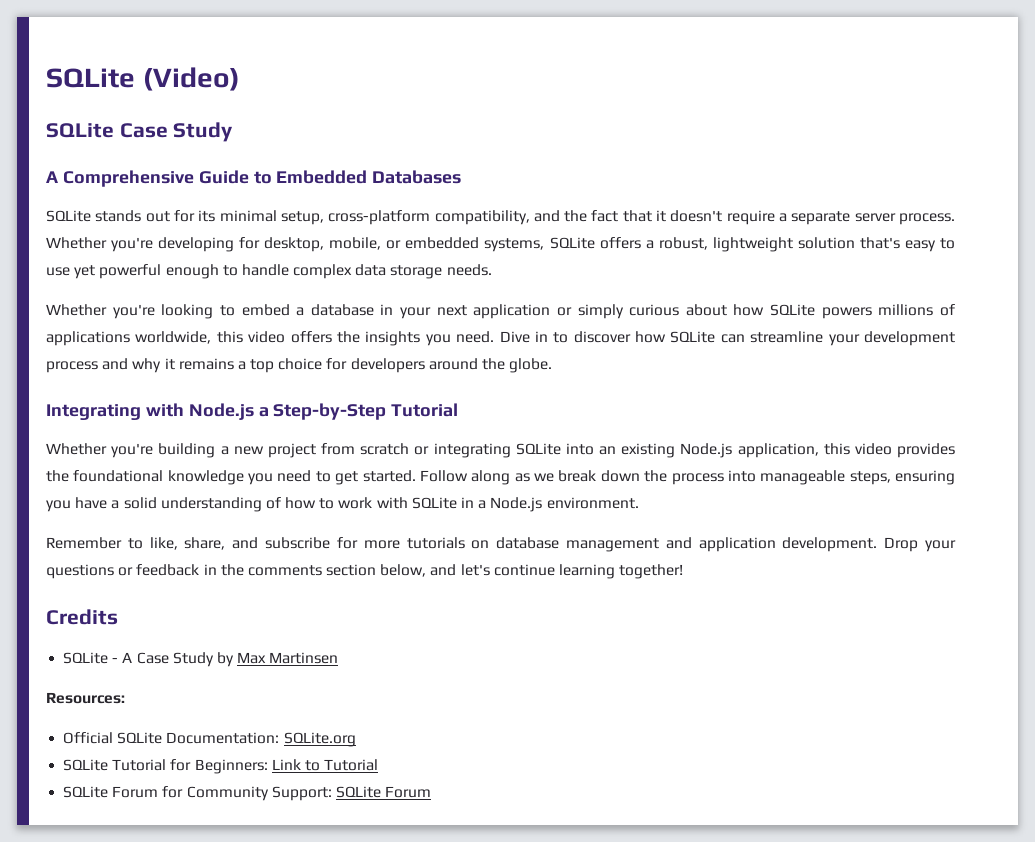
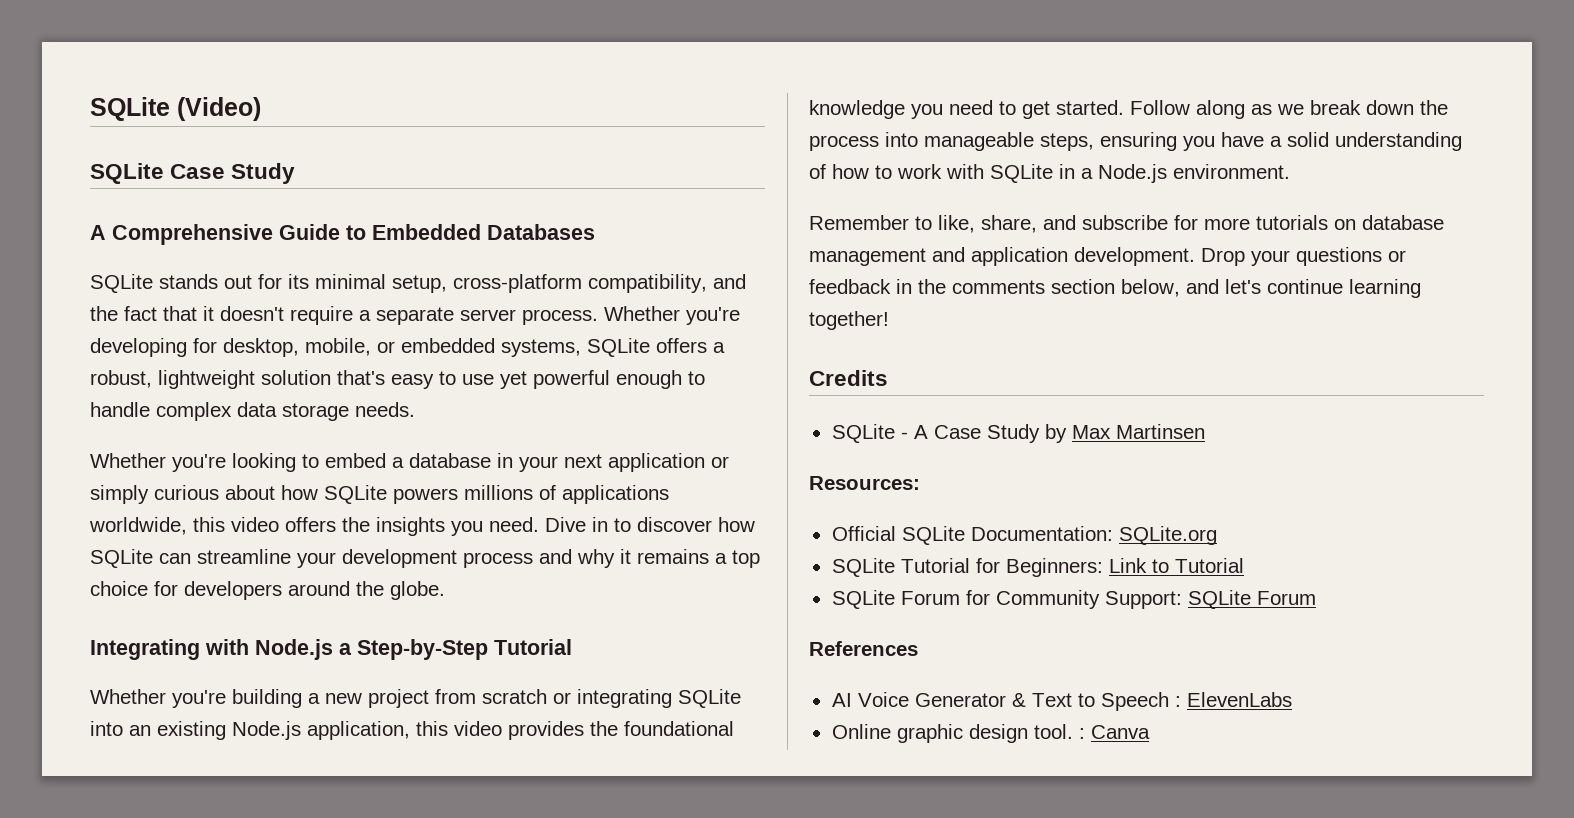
(432, 792) none -> [809,641,918,656] [831,692,1292,711] [831,724,1150,743] // References // AI Voice Generator & Text to Speech : ElevenLabs // Online graphic design tool. : Canva

